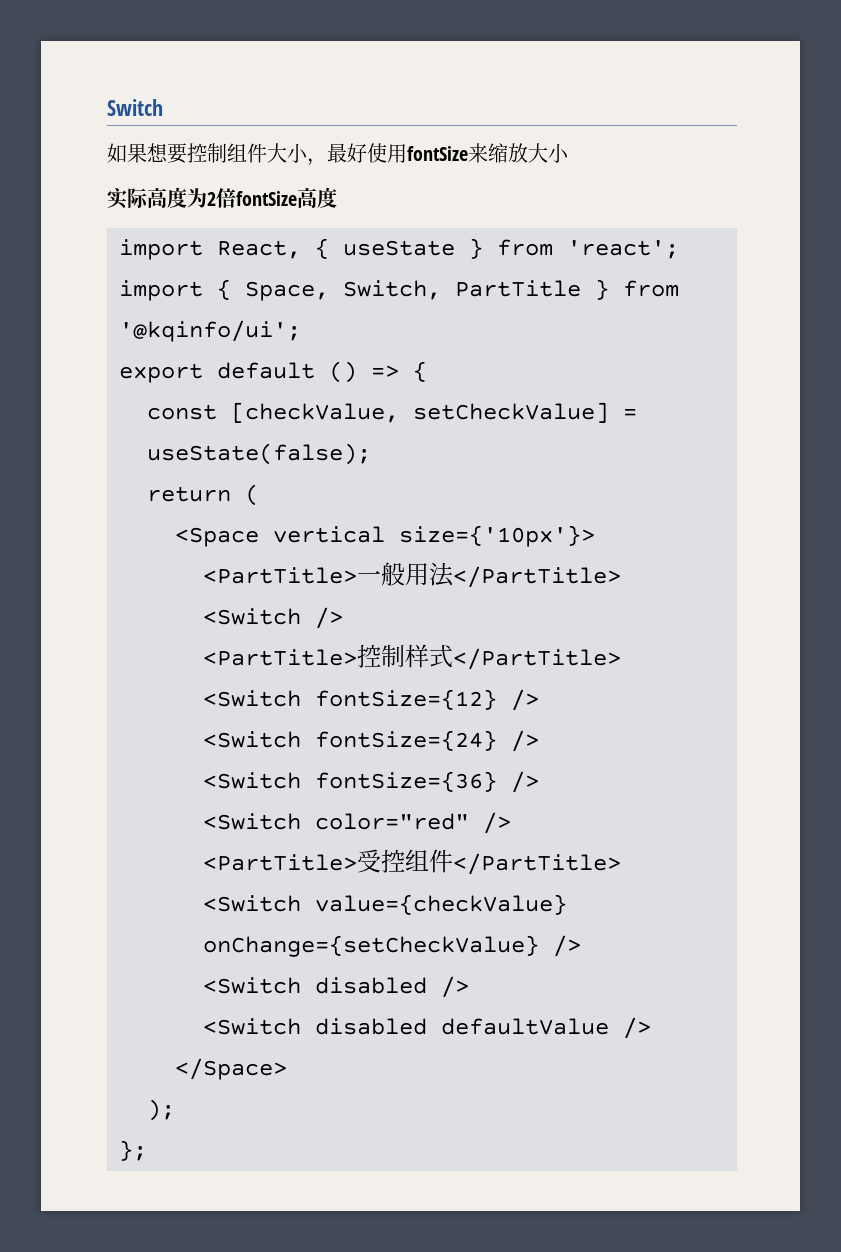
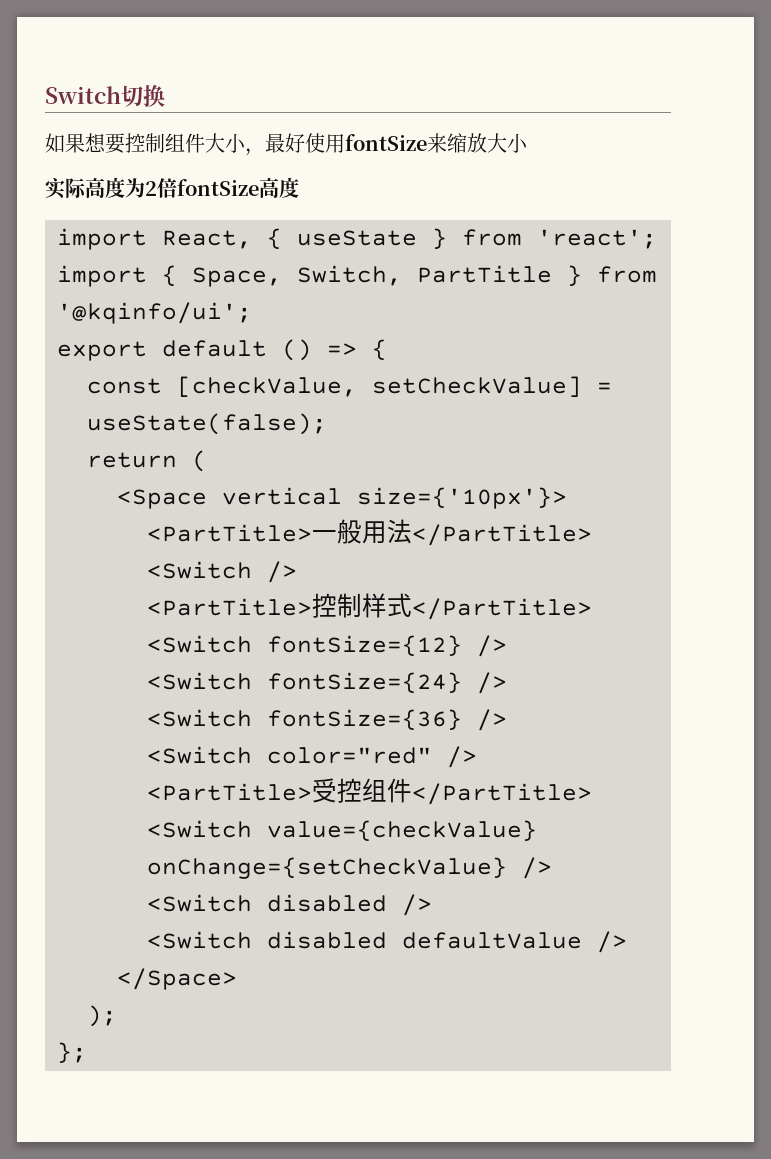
(163, 107) none -> [121,84,165,107] 切换

